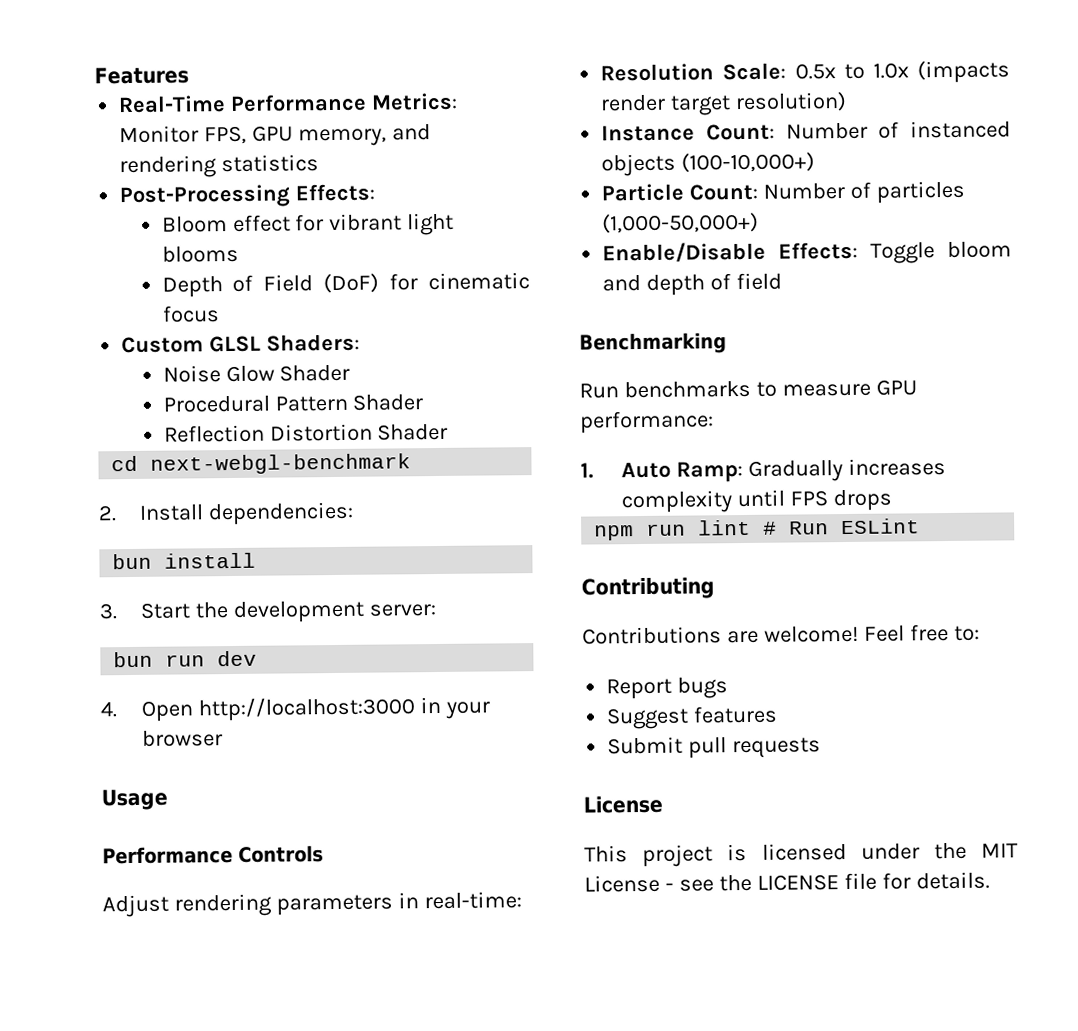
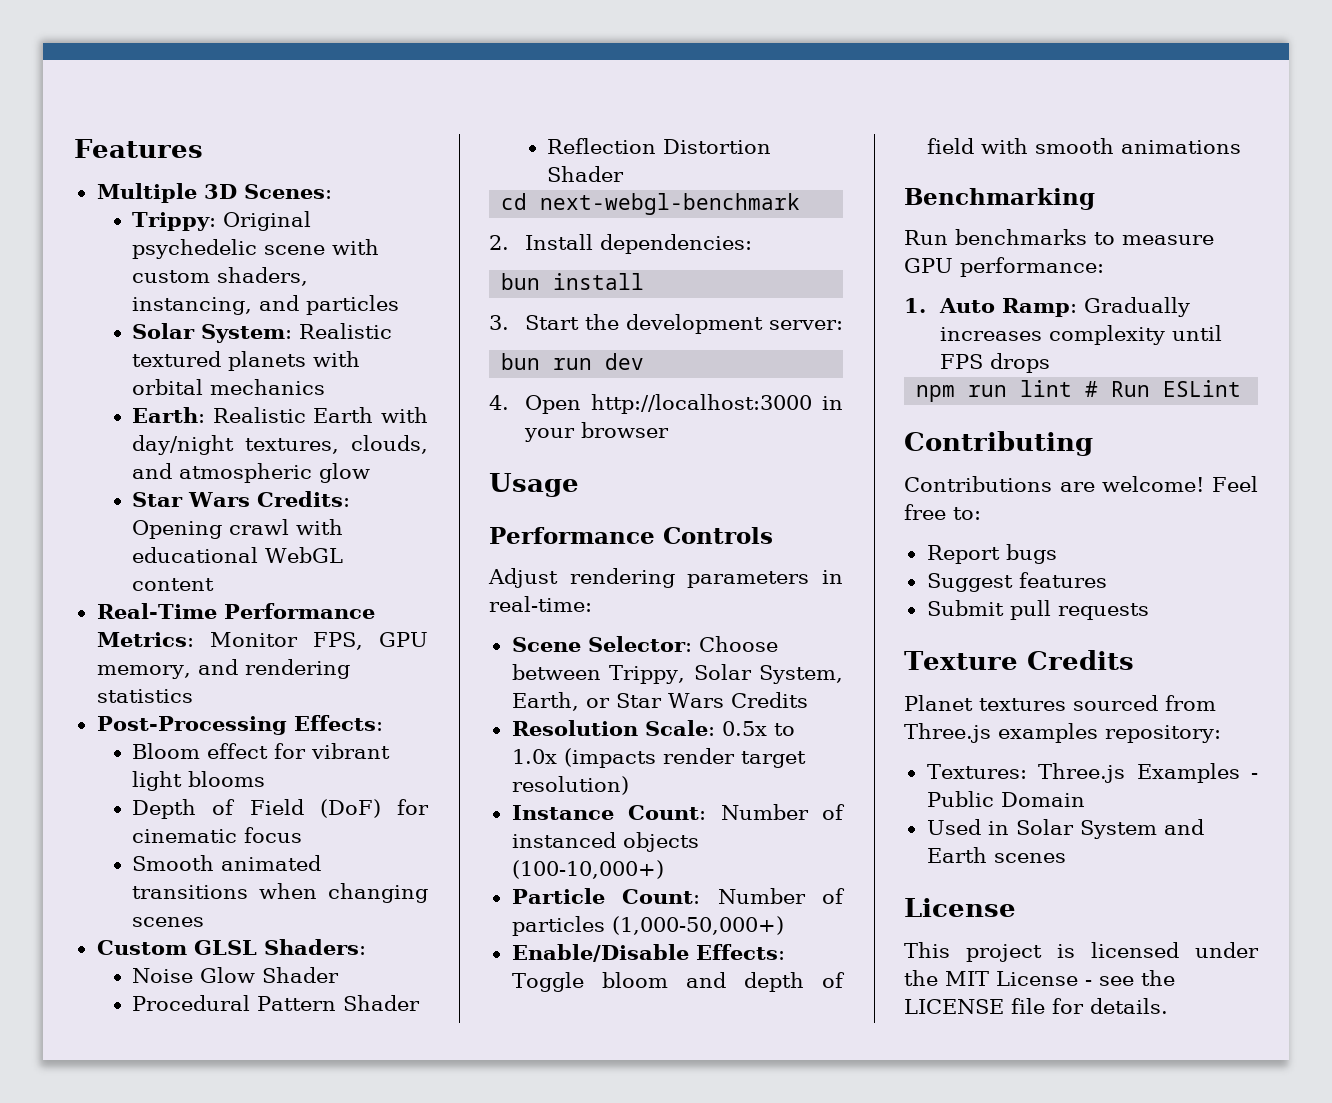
(189, 75) none -> [96,183,332,203] [132,211,312,231] [132,239,380,259] [132,267,309,286] [132,295,400,315] [132,323,393,343] [132,351,361,371] [132,379,326,395] [132,407,428,423] [132,435,428,455] [132,463,371,483] [132,491,351,507] [132,519,344,539] [132,547,344,563] [132,578,215,591] // Multiple 3D Scenes: // Trippy: Original psychedelic scene with custom shaders, instancing, and particles // Solar System: Realistic textured planets with orbital mechanics // Earth: Realistic Earth with day/night textures, clouds, and atmospheric glow // Star Wars Credits: Opening crawl with educational WebGL content
(220, 314) none -> [132,855,322,871] [132,883,428,903] [132,917,205,927] // Smooth animated transitions when changing scenes
(522, 900) none -> [511,636,778,652] [511,664,843,684] [511,692,808,711] // Scene Selector: Choose between Trippy, Solar System, Earth, or Star Wars Credits
(783, 281) none -> [980,138,1241,154] with smooth animations
(822, 748) none -> [904,650,1134,670] [904,695,1216,711] [904,723,1221,743] [926,763,1258,783] [926,791,1085,807] [926,819,1204,839] [926,847,1066,863] // Texture Credits // Planet textures sourced from Three.js examples repository: // Textures: Three.js Examples - Public Domain // Used in Solar System and Earth scenes

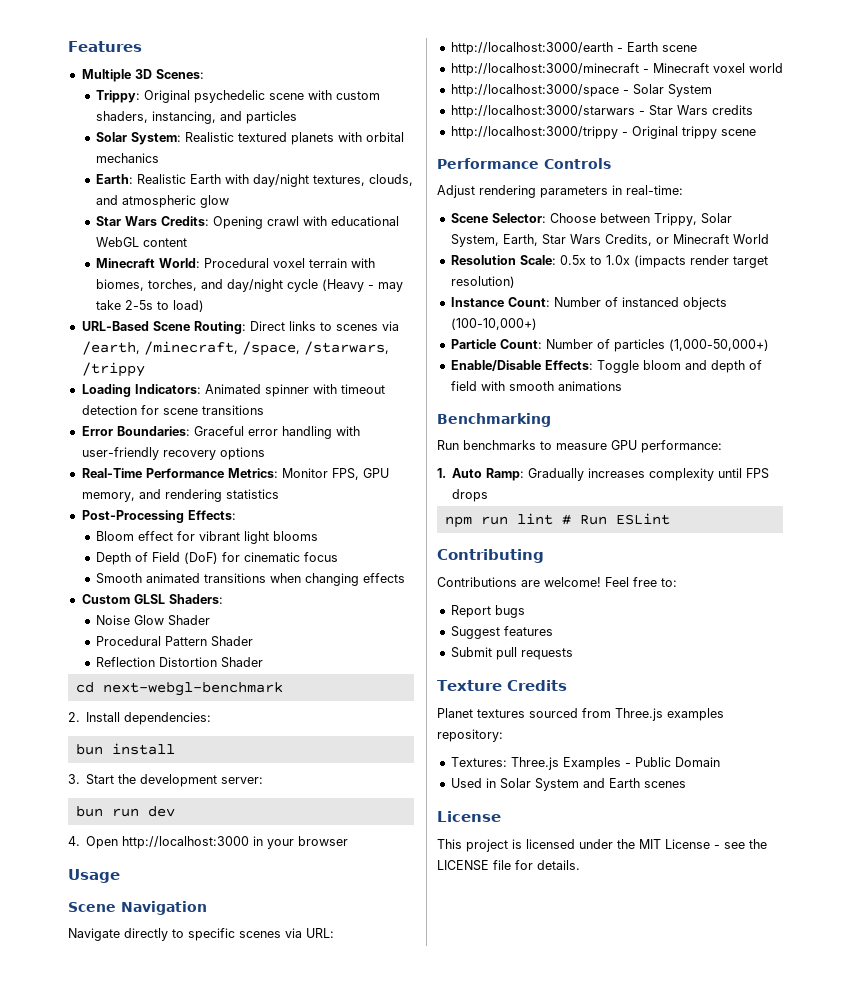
(215, 584) none -> [96,258,376,268] [96,279,404,292] [96,300,205,312] [81,321,399,334] [81,341,389,356] [81,362,145,377] [81,384,385,397] [81,405,264,415] [81,426,360,439] [81,447,265,460] // Minecraft World: Procedural voxel terrain with biomes, torches, and day/night cycle (Heavy - may take 2-5s to load) // URL-Based Scene Routing: Direct links to scenes via /earth, /minecraft, /space, /starwars, /trippy // Loading Indicators: Animated spinner with timeout detection for scene transitions // Error Boundaries: Graceful error handling with user-friendly recovery options
[132,917,205,927] scenes -> [363,573,406,583] effects
(579, 485) none -> [68,901,207,915] [68,928,334,941] [450,42,697,55] [450,63,783,76] [450,84,712,97] [450,105,753,118] [450,126,756,139] // Scene Navigation // Navigate directly to specific scenes via URL: // http://localhost:3000/earth - Earth scene // http://localhost:3000/minecraft - Minecraft voxel world // http://localhost:3000/space - Solar System // http://localhost:3000/starwars - Star Wars credits // http://localhost:3000/trippy - Original trippy scene
[585,692,808,708] or Star Wars Credits -> [541,234,769,246] Star Wars Credits, or Minecraft World

